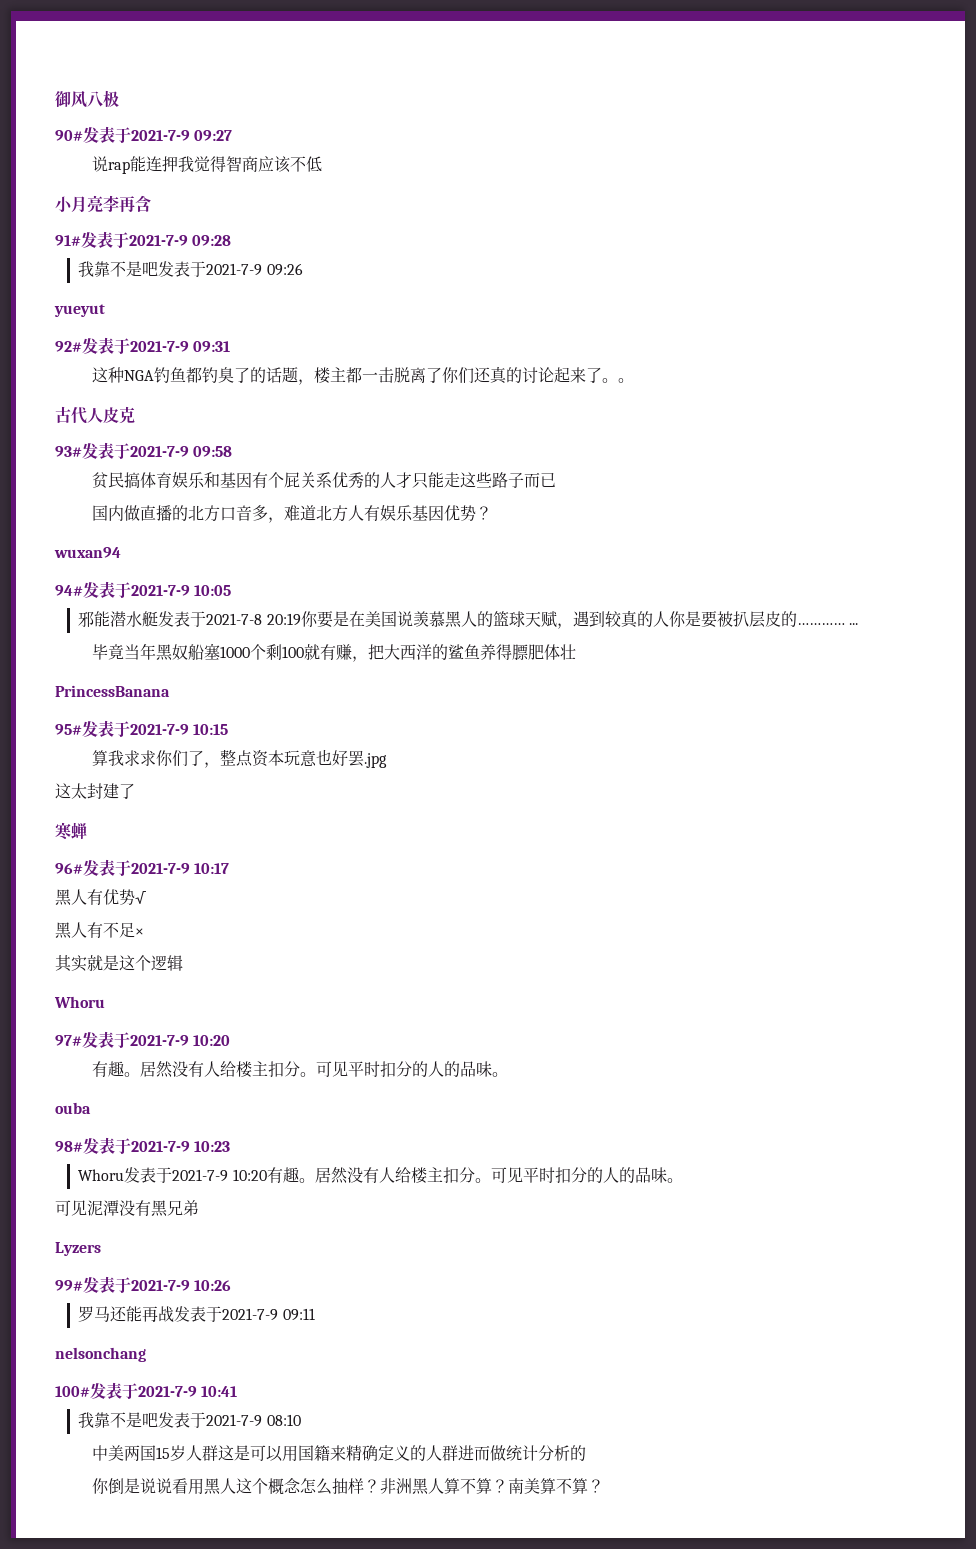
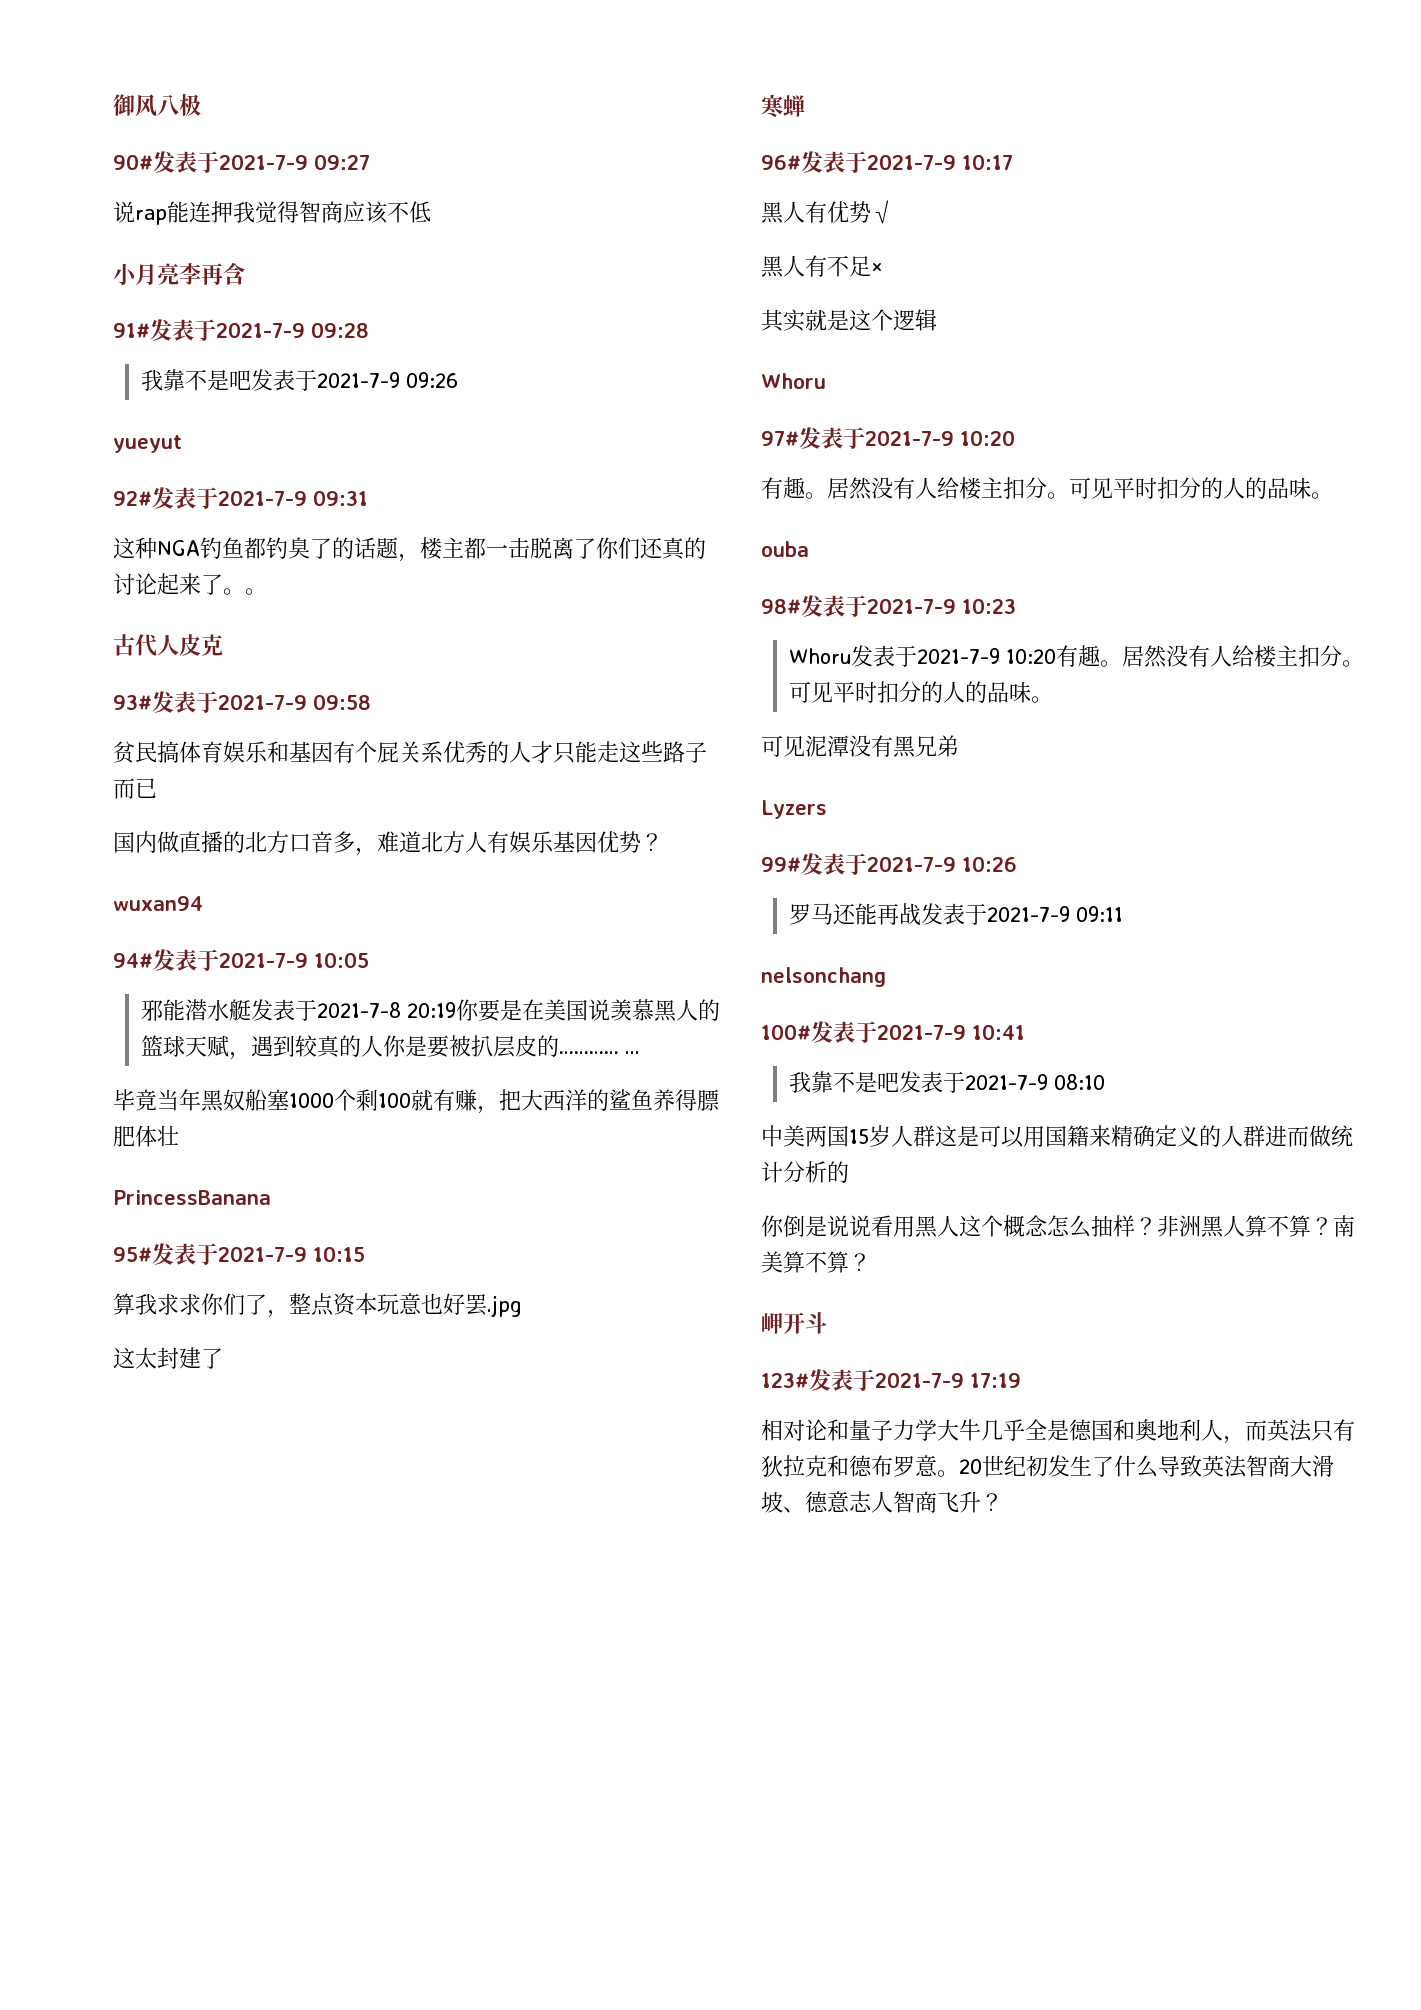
(604, 1486) none -> [761,1312,827,1334] [761,1369,1021,1391] [761,1419,1355,1444] [761,1455,1334,1478] [761,1491,1003,1513] // 岬开斗 // 123#发表于2021-7-9 17:19 // 相对论和量子力学大牛几乎全是德国和奥地利人，而英法只有狄拉克和德布罗意。20世纪初发生了什么导致英法智商大滑坡、德意志人智商飞升？

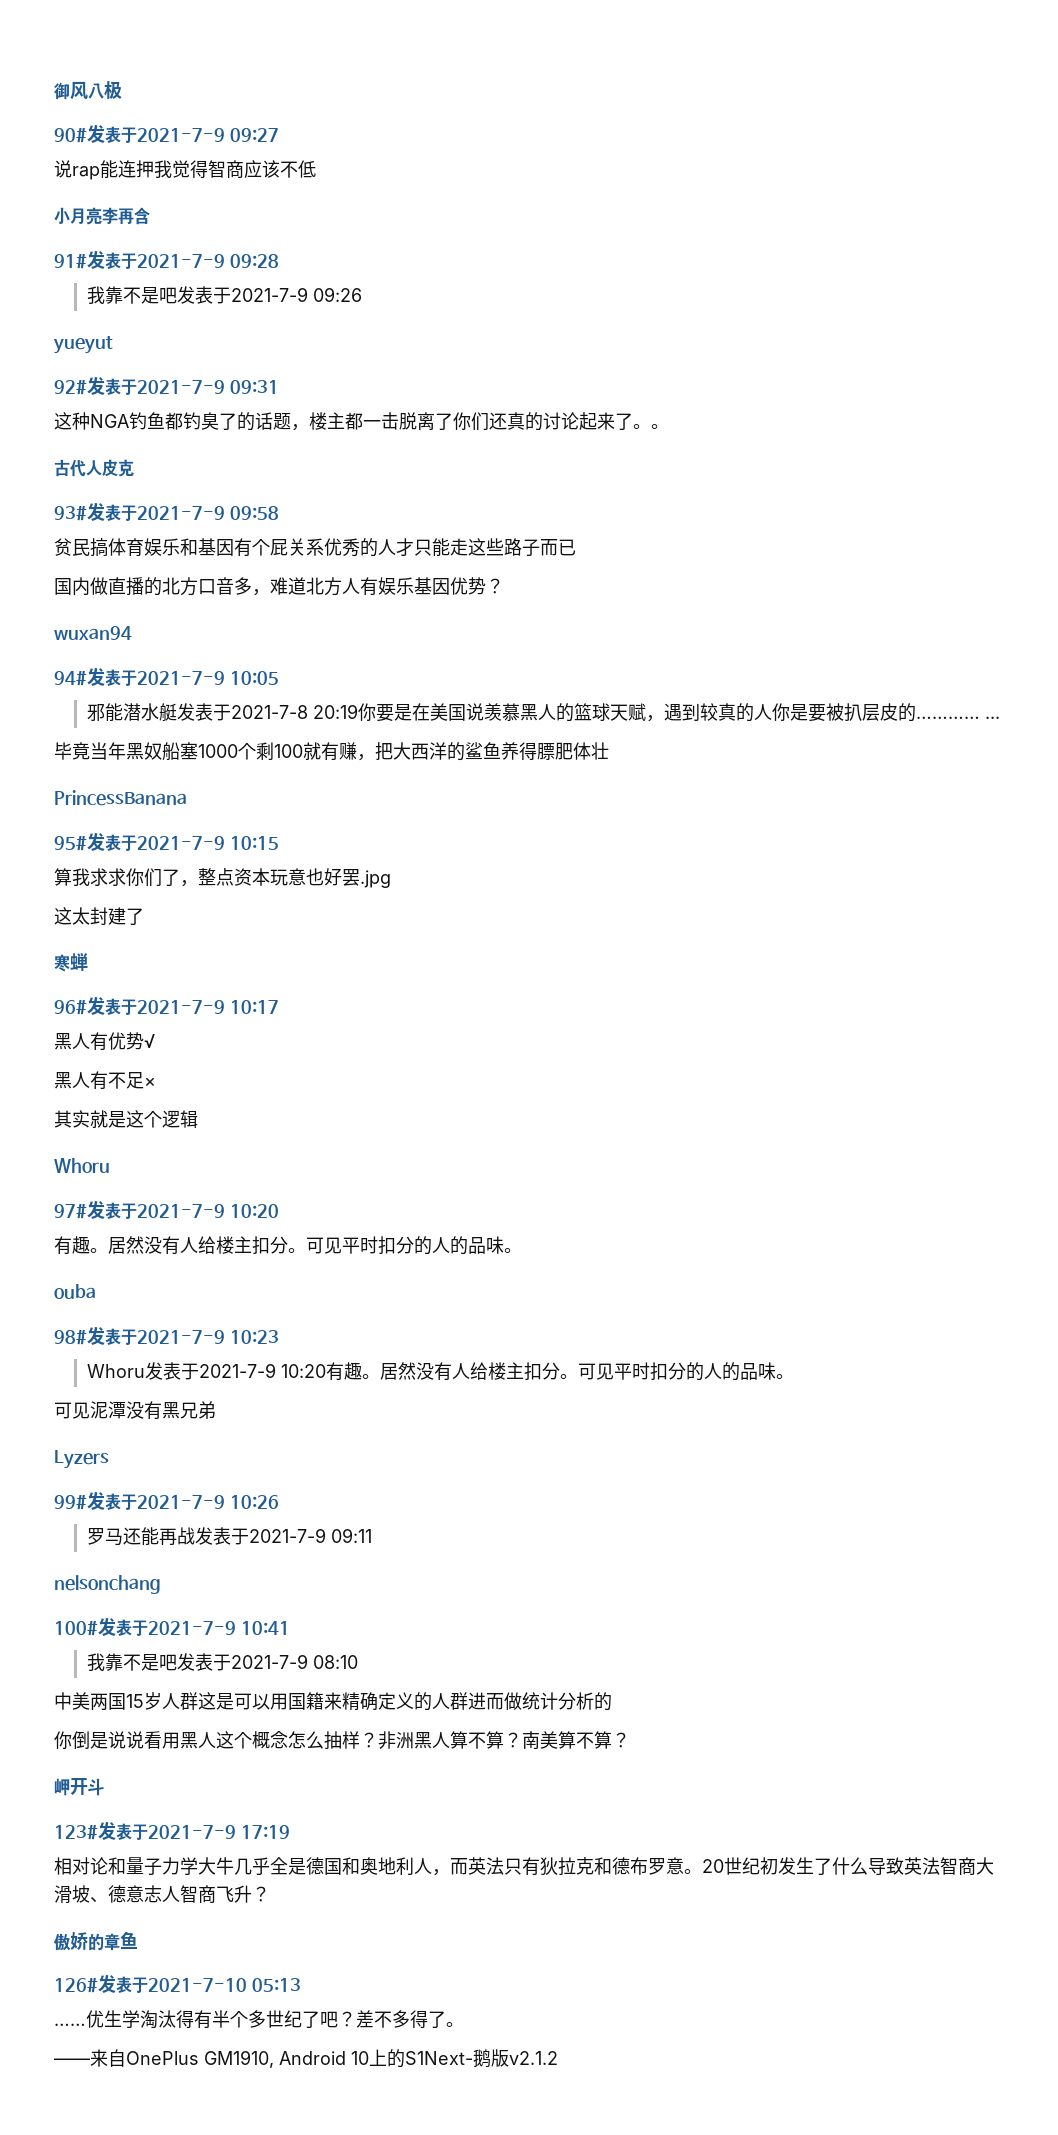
(1003, 1502) none -> [53,1931,138,1951] [54,1974,301,1994] [54,2010,464,2029] [54,2049,558,2068] // 傲娇的章鱼 // 126#发表于2021-7-10 05:13 // ……优生学淘汰得有半个多世纪了吧？差不多得了。 // ——来自OnePlus GM1910, Android 10上的S1Next-鹅版v2.1.2

